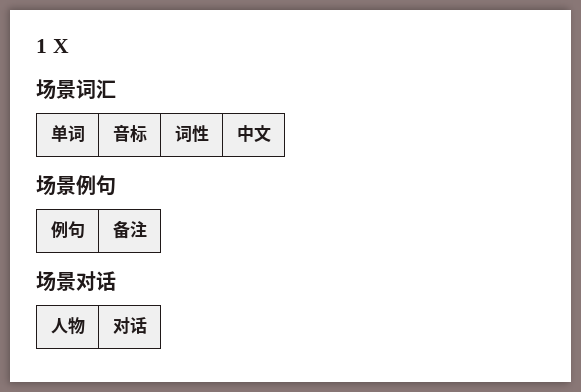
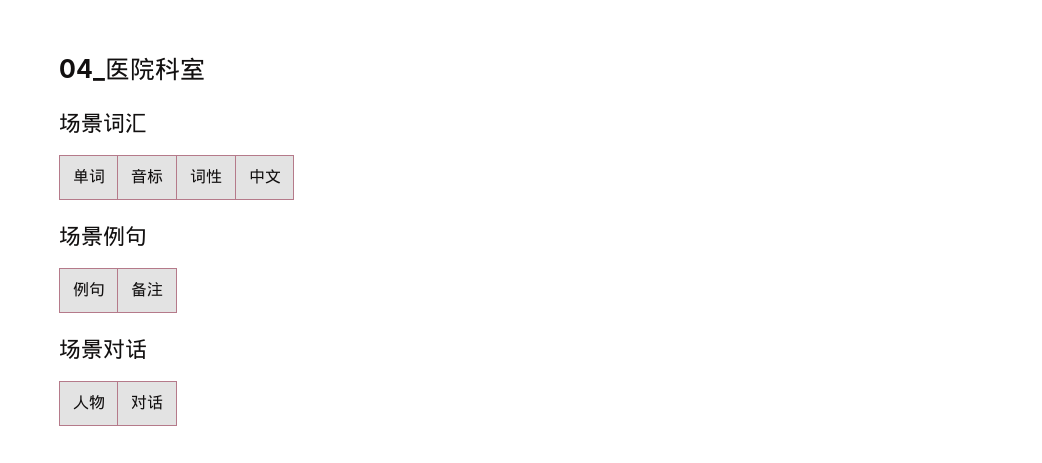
[36,39,69,53] 1 X -> [59,57,205,81] 04_医院科室

